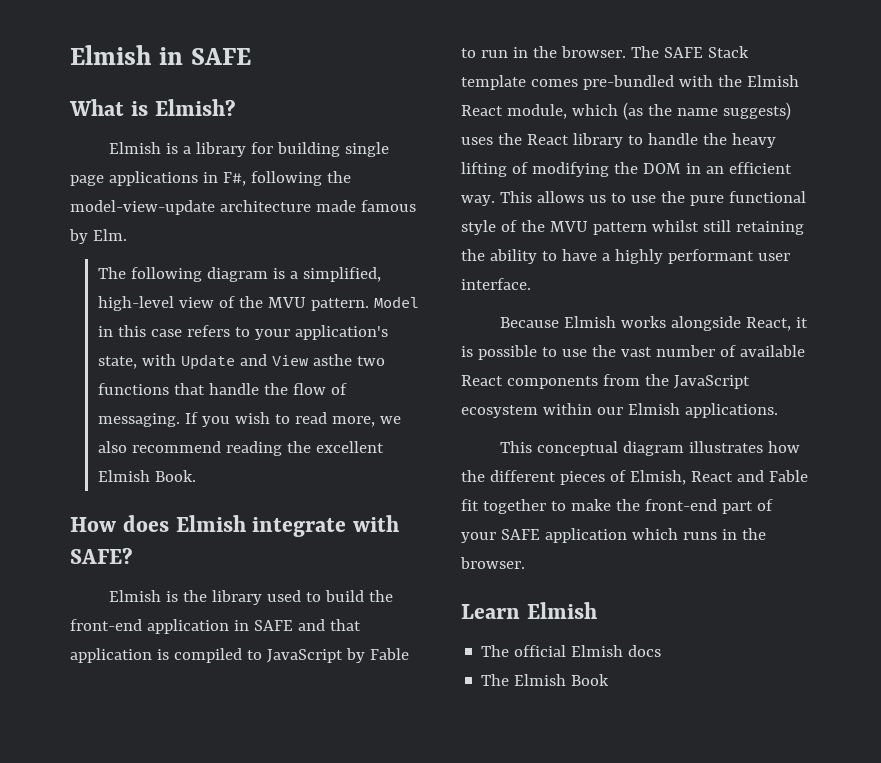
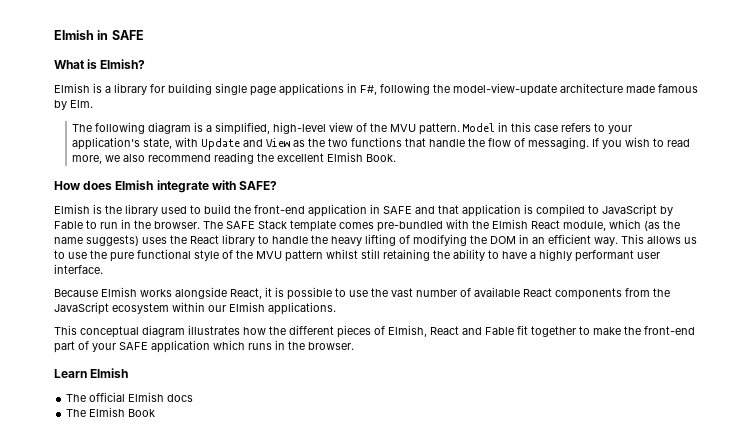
[312,354,352,366] asthe -> [293,138,326,147] as the

